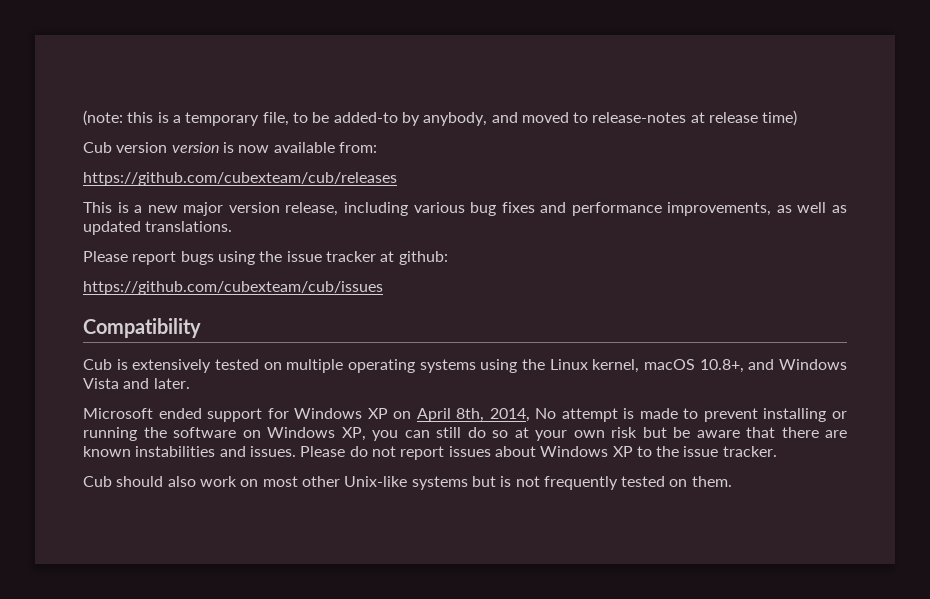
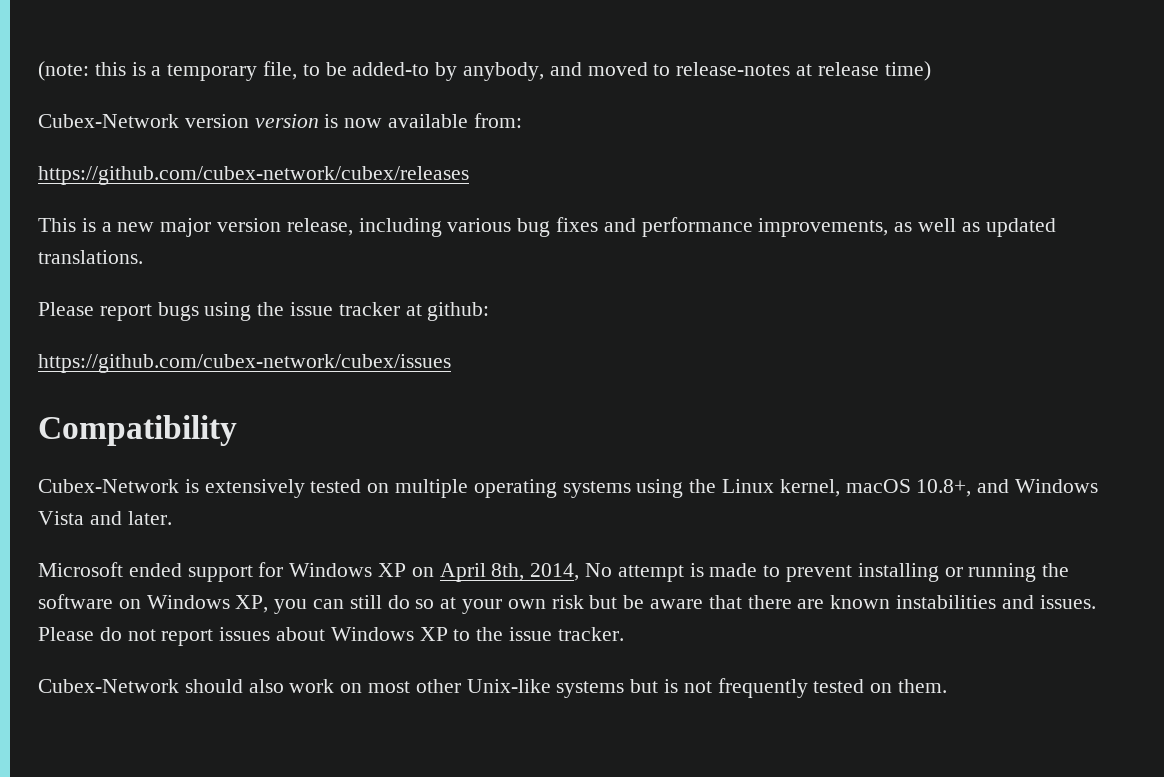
[83,142,112,153] Cub -> [38,114,179,128] Cubex-Network
[83,172,397,186] https://github.com/cubexteam/cub/releases -> [38,166,469,185] https://github.com/cubex-network/cubex/releases
[83,281,383,295] https://github.com/cubexteam/cub/issues -> [38,354,451,373] https://github.com/cubex-network/cubex/issues
[83,359,112,370] Cub -> [38,479,179,493] Cubex-Network
[83,476,112,487] Cub -> [38,679,179,693] Cubex-Network

